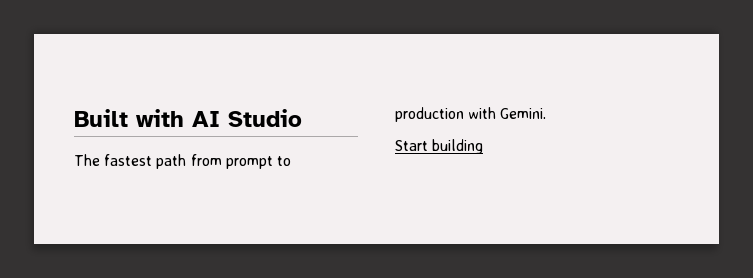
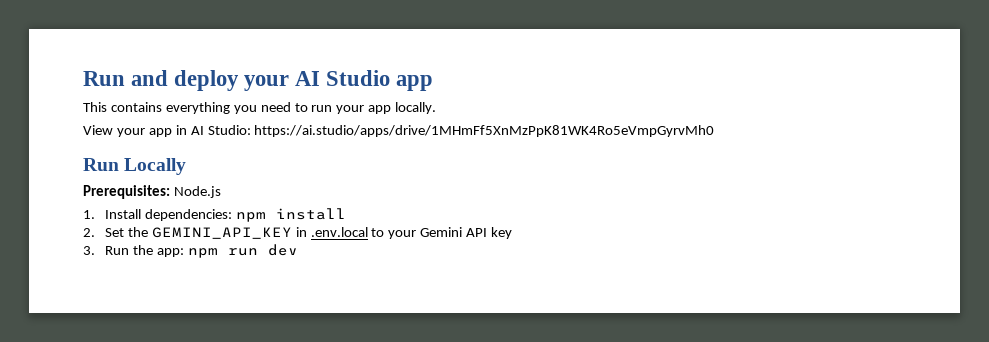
[74,109,302,127] [74,154,291,169] [395,107,547,122] [395,139,484,154] Built with AI Studio // The fastest path from prompt to production with Gemini. // Start building -> [83,70,434,91] [83,102,437,114] [83,125,715,137] [83,158,187,175] [83,185,221,199] [83,208,346,222] [83,227,513,239] [83,244,298,258] Run and deploy your AI Studio app // This contains everything you need to run your app locally. // View your app in AI Studio: https://ai.studio/apps/drive/1MHmFf5XnMzPpK81WK4Ro5eVmpGyrvMh0 // Run Locally // Prerequisites: Node.js // 1. Install dependencies: npm install // 2. Set the GEMINI_API_KEY in .env.local to your Gemini API key // 3. Run the app: npm run dev

